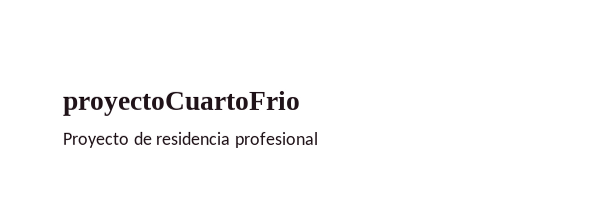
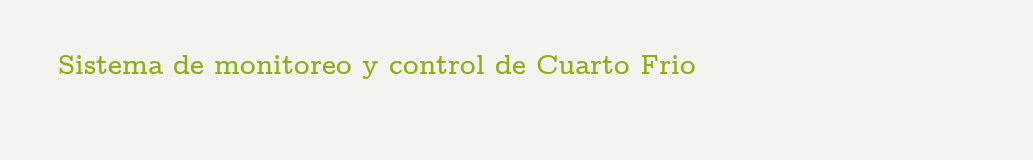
[62,90,301,116] [62,131,319,149] proyectoCuartoFrio // Proyecto de residencia profesional -> [58,55,696,79] Sistema de monitoreo y control de Cuarto Frio

